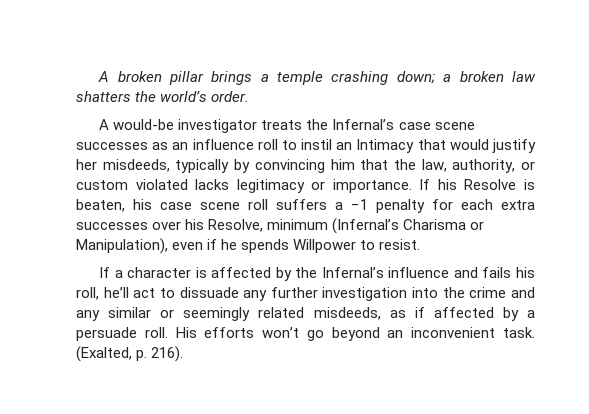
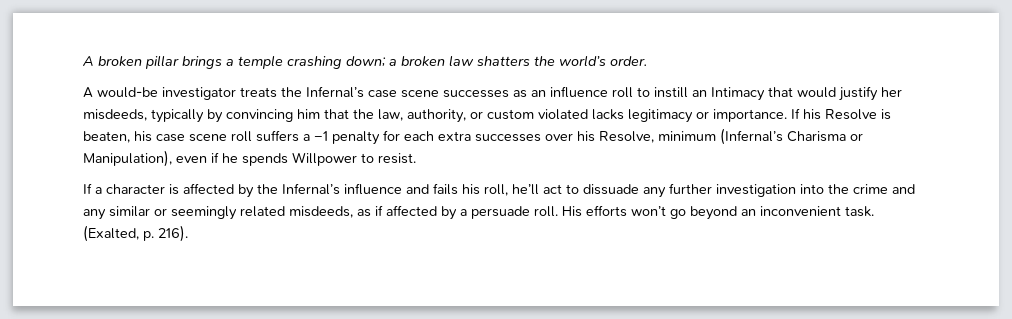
[301,139,333,150] instil -> [654,87,688,98] instill

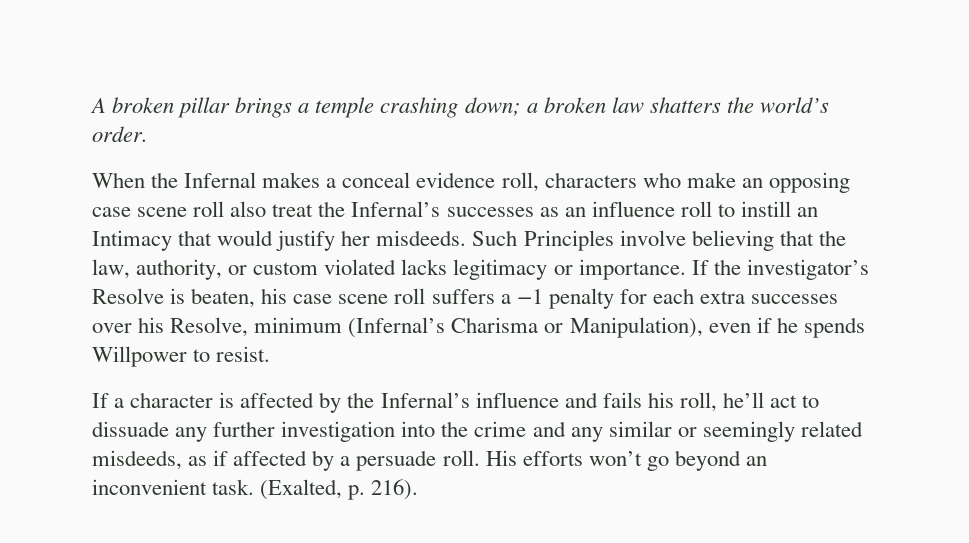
[83,86,439,100] A would-be investigator treats the Infernal’s case scene -> [92,172,850,193] [92,201,441,217] When the Infernal makes a conceal evidence roll, characters who make an opposing case scene roll also treat the Infernal’s
[83,109,320,123] misdeeds, typically by convincing him -> [376,230,774,251] misdeeds. Such Principles involve believing
[803,109,821,120] his -> [713,259,869,280] the investigator’s

